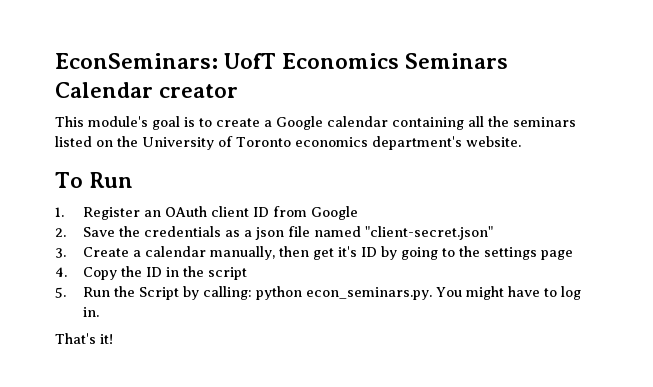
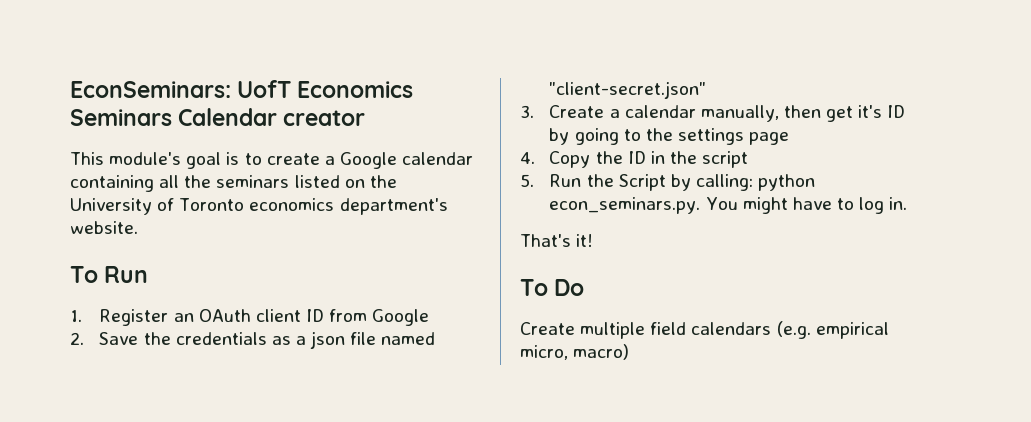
(113, 339) none -> [520,279,585,296] [520,321,889,339] [520,344,630,360] // To Do // Create multiple field calendars (e.g. empirical micro, macro)

